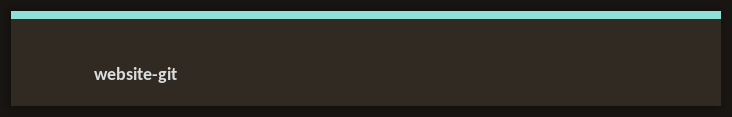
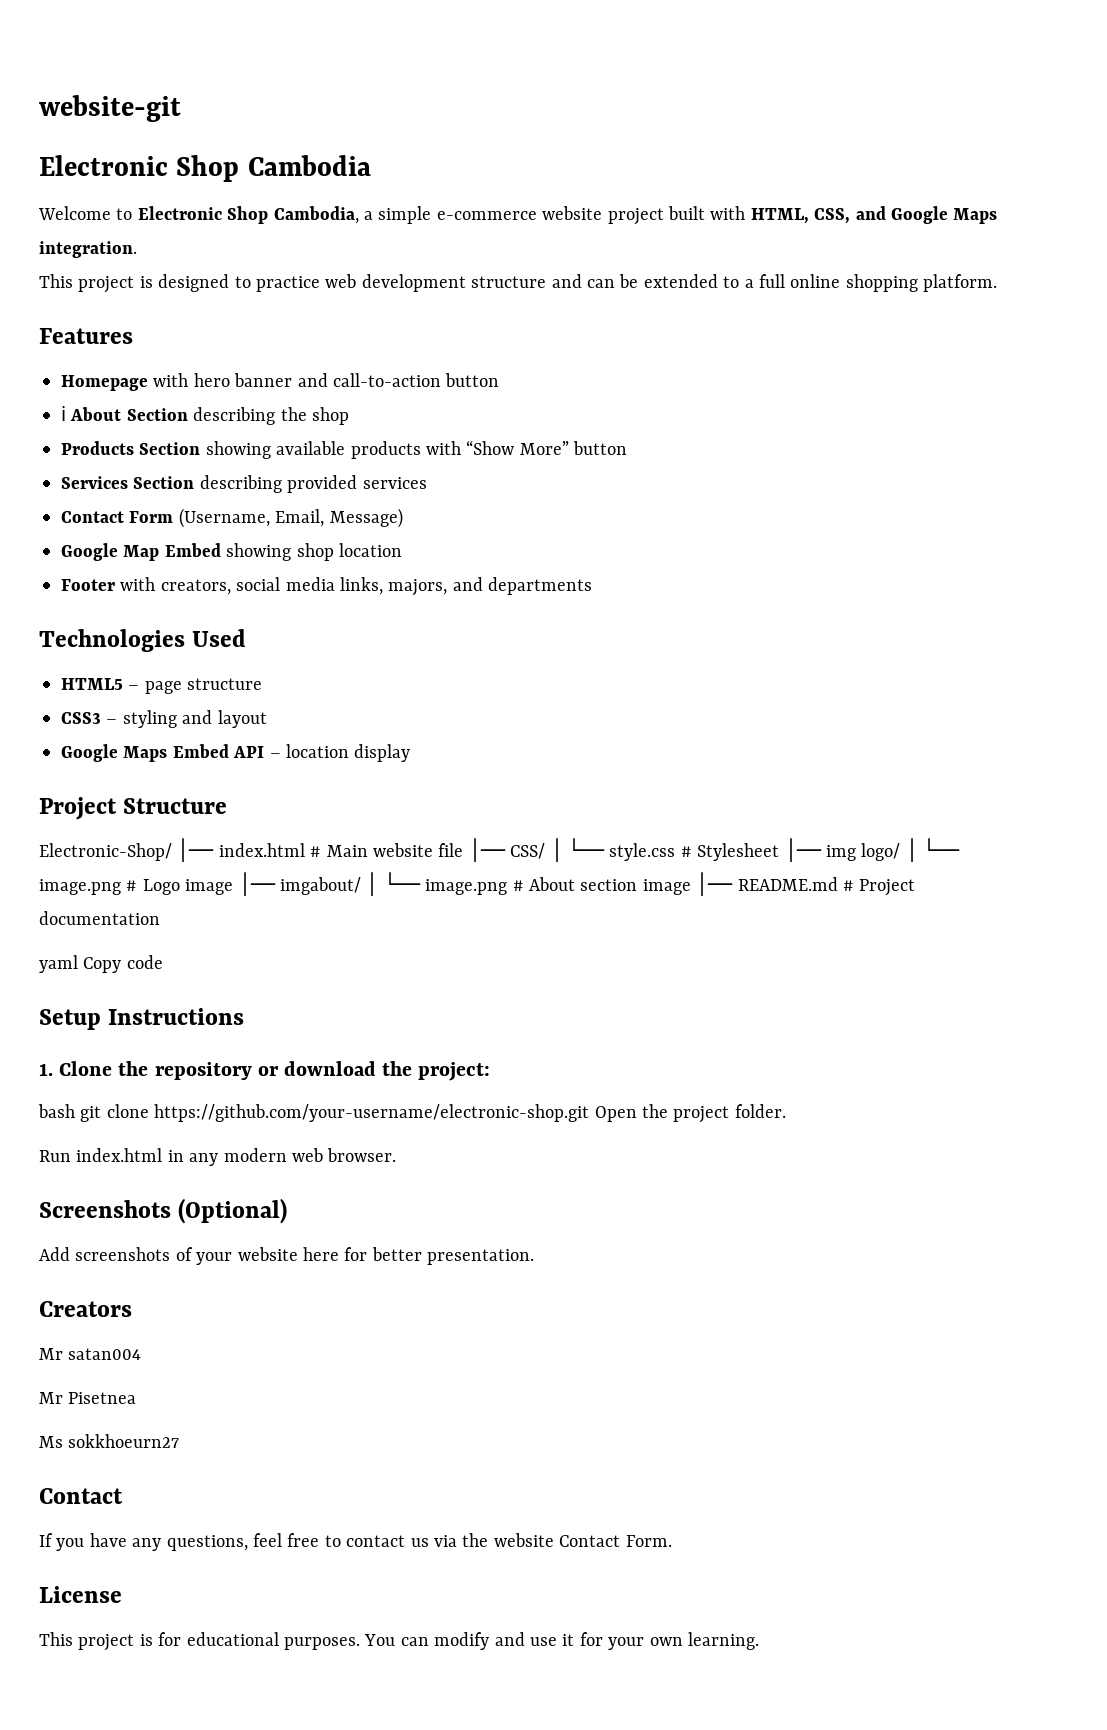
(177, 75) none -> [39,155,371,182] [38,206,998,225] [39,241,137,258] [39,274,998,293] [39,328,133,344] [61,373,500,391] [61,406,349,425] [61,440,628,459] [61,475,427,493] [61,508,403,528] [61,543,402,561] [61,577,593,596] [39,629,247,652] [61,678,263,694] [61,710,267,728] [61,744,411,762] [39,797,228,820] [39,838,961,862] [39,872,916,896] [39,911,160,925] [39,955,163,973] [39,1008,245,1030] [39,1061,491,1081] [38,1104,786,1123] [39,1148,397,1166] [39,1198,288,1224] [39,1247,535,1265] [39,1301,132,1317] [39,1348,142,1360] [39,1392,137,1404] [39,1434,180,1448] [39,1488,123,1504] [39,1533,672,1551] [39,1586,122,1603] [39,1632,759,1651] // Electronic Shop Cambodia // Welcome to Electronic Shop Cambodia, a simple e-commerce website project built with HTML, CSS, and Google Maps integration. // This project is designed to practice web development structure and can be extended to a full online shopping platform. // Features // Homepage with hero banner and call-to-action button // ℹ About Section describing the shop // Products Section showing available products with “Show More” button // Services Section describing provided services // Contact Form (Username, Email, Message) // Google Map Embed showing shop location // Footer with creators, social media links, majors, and departments // Technologies Used // HTML5 – page structure // CSS3 – styling and layout // Google Maps Embed API – location display // Project Structure // Electronic-Shop/ │── index.html # Main website file │── CSS/ │ └── style.css # Stylesheet │── img logo/ │ └── image.png # Logo image │── imgabout/ │ └── image.png # About section image │── README.md # Project documentation // yaml Copy code // Setup Instructions // 1. Clone the repository or download the project: // bash git clone https://github.com/your-username/electronic-shop.git Open the project folder. // Run index.html in any modern web browser. // Screenshots (Optional) // Add screenshots of your website here for better presentation. // Creators // Mr satan004 // Mr Pisetnea // Ms sokkhoeurn27 // Contact // If you have any questions, feel free to contact us via the website Contact Form. // License // This project is for educational purposes. You can modify and use it for your own learning.

